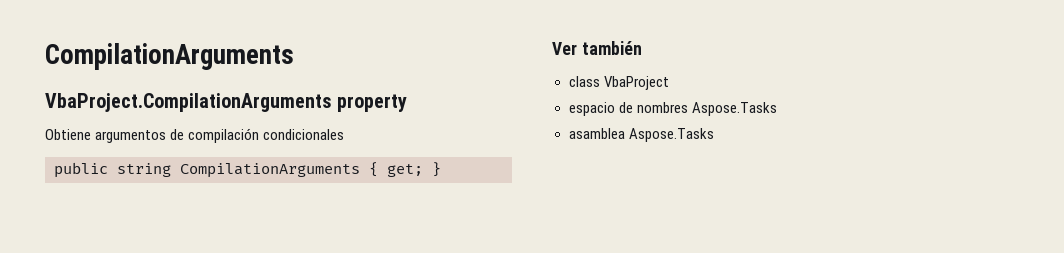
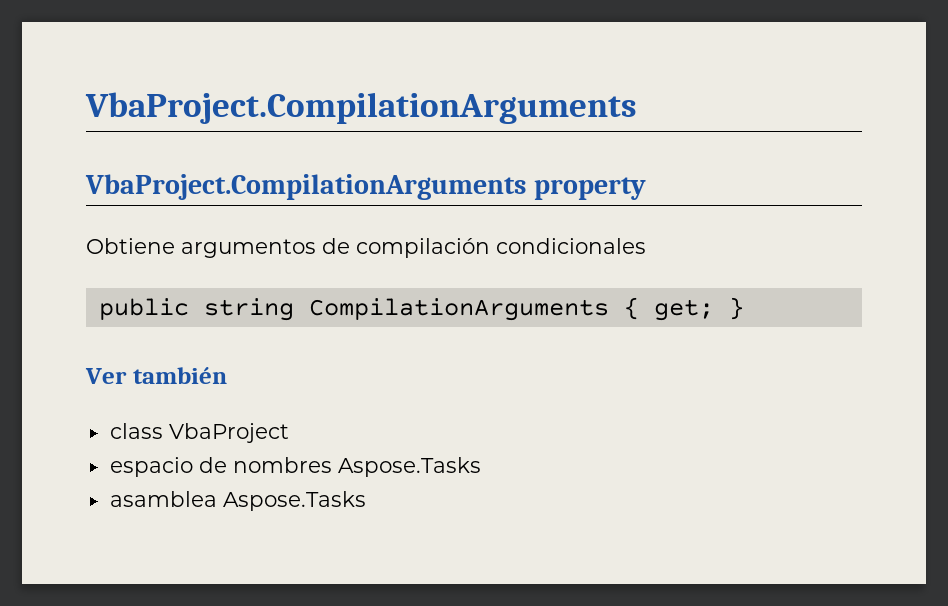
[45,43,294,70] CompilationArguments -> [85,92,637,124] VbaProject.CompilationArguments

